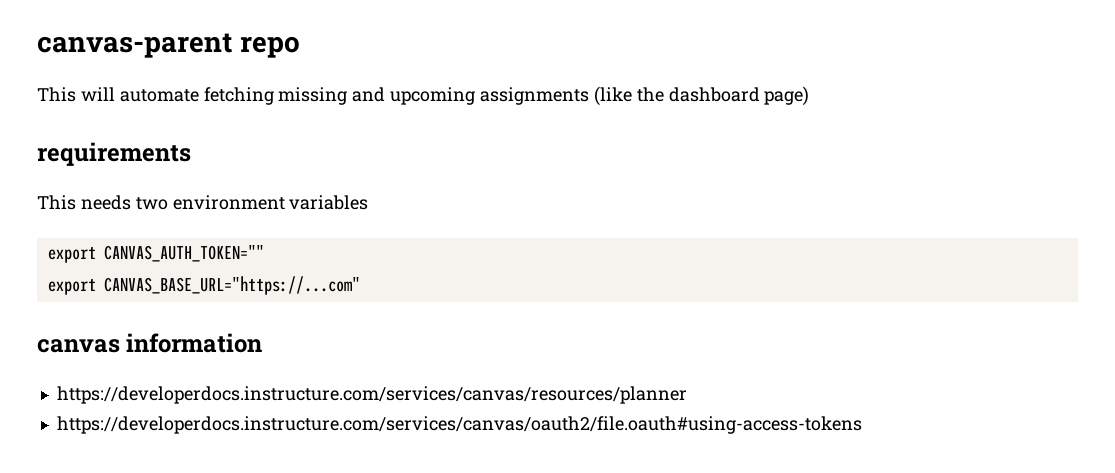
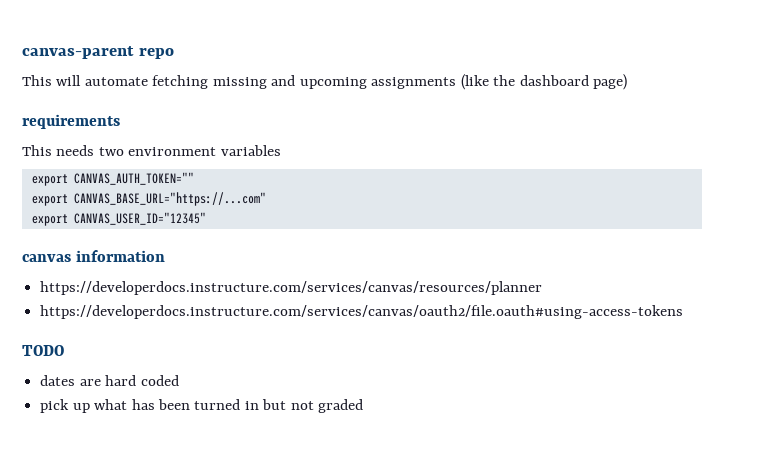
(360, 285) none -> [31,212,206,226] // export CANVAS_USER_ID="12345"
(862, 425) none -> [22,345,64,356] [40,375,179,386] [40,399,364,413] // TODO // dates are hard coded // pick up what has been turned in but not graded

